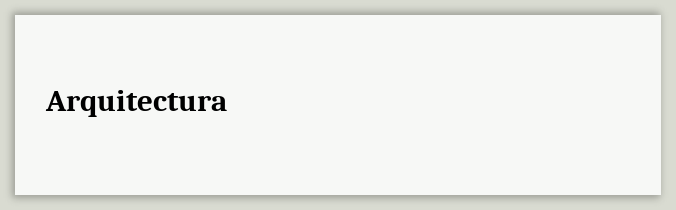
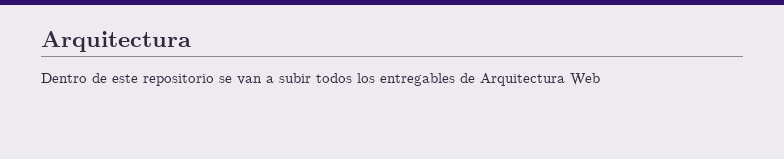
[45,90,227,117] Arquitectura -> [41,31,191,52] [41,73,600,86] Arquitectura // Dentro de este repositorio se van a subir todos los entregables de Arquitectura Web

